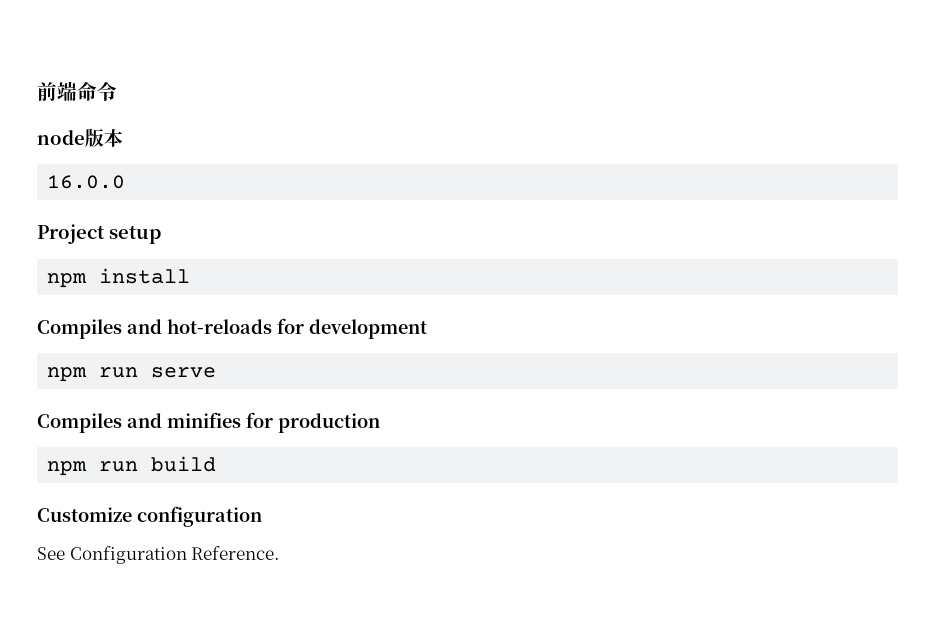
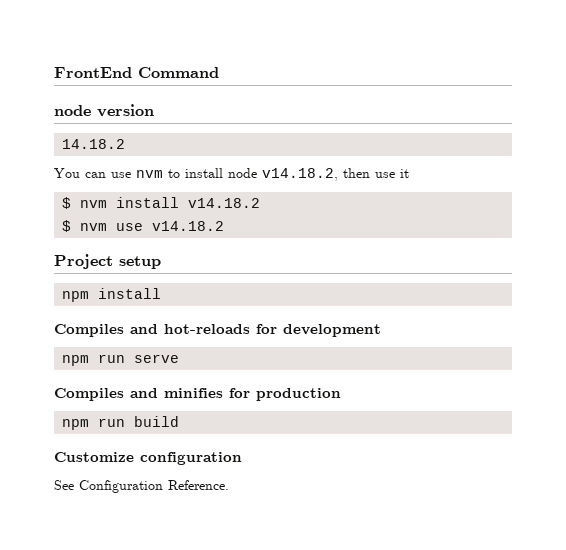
[37,81,117,101] [37,128,123,147] [47,175,126,189] 前端命令 // node版本 // 16.0.0 -> [54,67,219,78] [54,104,154,117] [62,139,126,149] [54,168,409,181] [62,197,261,209] [62,220,225,232] FrontEnd Command // node version // 14.18.2 // You can use nvm to install node v14.18.2, then use it // $ nvm install v14.18.2 // $ nvm use v14.18.2

